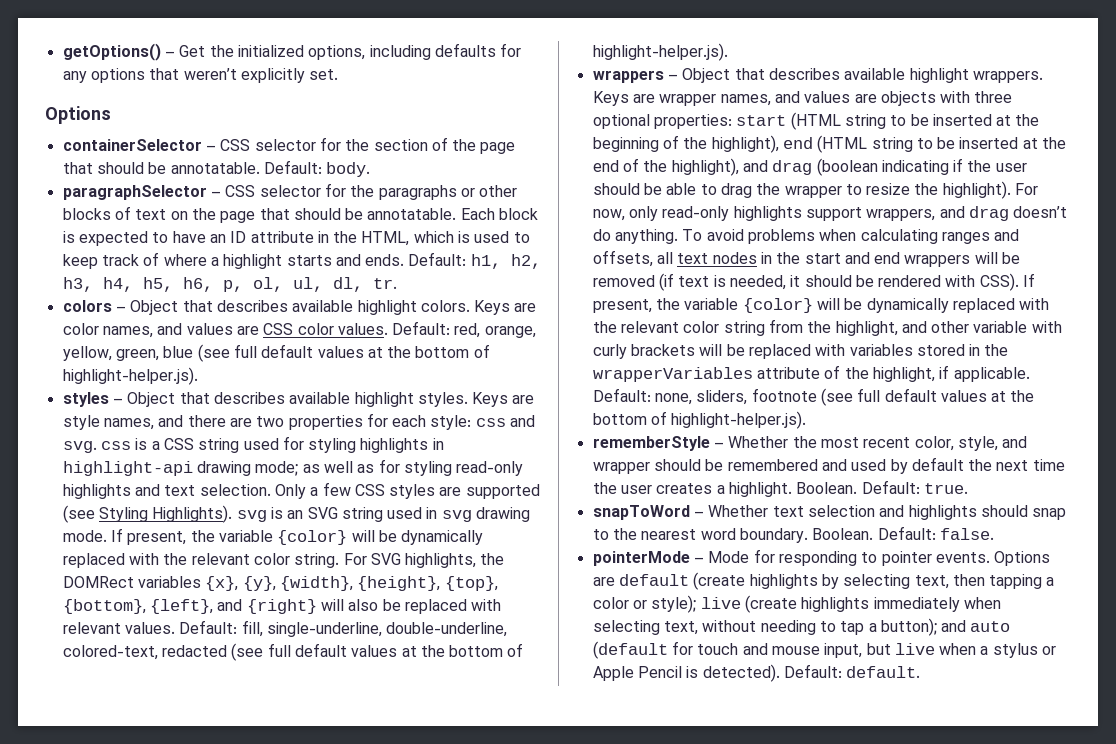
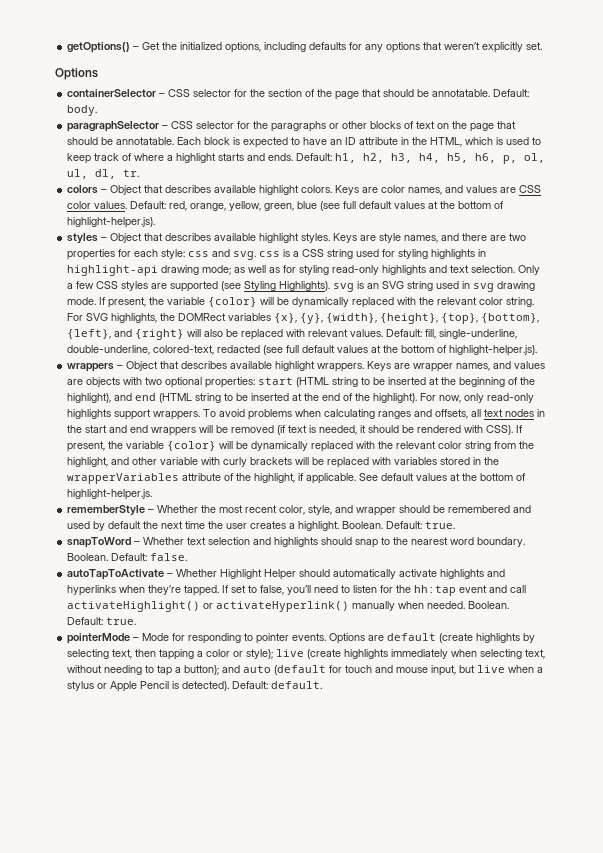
[974,91,1013,103] three -> [145,377,163,385] two
(779, 144) none -> [114,393,133,401] and
[671,158,1027,176] [592,183,939,198] highlight), and drag (boolean indicating if the user should be able to drag the wrapper to resize the -> (371, 397) none
[866,206,1068,221] [592,229,678,244] wrappers, and drag doesn’t do anything. -> [153,411,201,420] wrappers.
[592,388,1035,406] [592,411,807,429] Default: none, sliders, footnote (see full default values at the bottom of highlight-helper.js). -> [359,473,527,481] [67,489,153,500] See default values at the bottom of highlight-helper.js.
(994, 534) none -> [67,569,506,580] [67,585,527,596] [67,601,510,612] [67,617,137,625] // autoTapToActivate – Whether Highlight Helper should automatically activate highlights and hyperlinks when they’re tapped. If set to false, you’ll need to listen for the hh:tap event and call activateHighlight() or activateHyperlink() manually when needed. Boolean. Default: true.

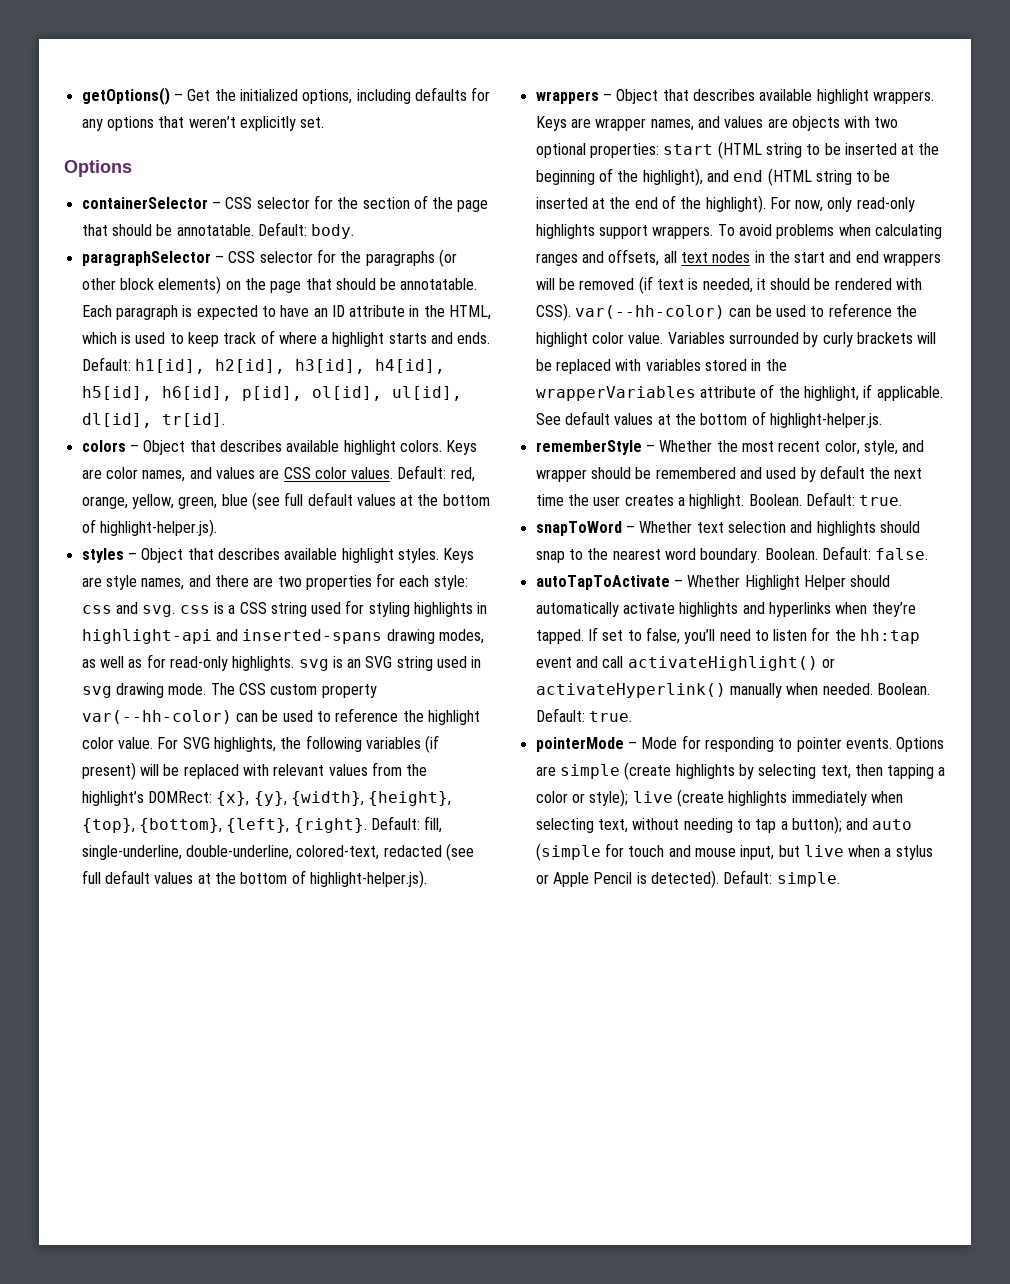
[329,121,436,129] or other blocks of text -> [438,249,457,267] [81,276,222,294] (or other block elements)
[204,137,231,145] block -> [115,305,178,320] paragraph
[335,153,546,164] [67,169,140,179] h1, h2, h3, h4, h5, h6, p, ol, ul, dl, tr. -> [134,359,445,374] [81,386,462,401] [81,413,225,428] h1[id], h2[id], h3[id], h4[id], h5[id], h6[id], p[id], ol[id], ul[id], dl[id], tr[id].
[161,265,541,275] [67,281,331,292] drawing mode; as well as for styling read-only highlights and text selection. Only a few CSS styles are supported (see Styling Highlights). -> [215,629,484,644] [81,654,295,671] and inserted-spans drawing modes, as well as for read-only highlights.
[99,297,535,308] [67,313,272,323] If present, the variable {color} will be dynamically replaced with the relevant color string. For SVG highlights, the DOMRect variables -> [210,683,377,698] [81,708,480,725] [81,735,440,753] [81,762,428,780] [81,791,212,806] The CSS custom property var(--hh-color) can be used to reference the highlight color value. For SVG highlights, the following variables (if present) will be replaced with relevant values from the highlight’s DOMRect:
[114,329,384,340] and {right} will also be replaced with relevant values. -> [293,818,367,833] {right}.
[516,425,524,433] [67,441,535,452] [67,457,221,467] If present, the variable {color} will be dynamically replaced with the relevant color string from the highlight, and other variable with -> [574,303,917,319] [535,332,819,347] var(--hh-color) can be used to reference the highlight color value. Variables surrounded by
[387,633,437,641] default -> [559,764,620,779] simple
[274,665,327,675] (default -> [535,843,601,861] (simple
[271,681,323,689] default. -> [776,872,840,887] simple.

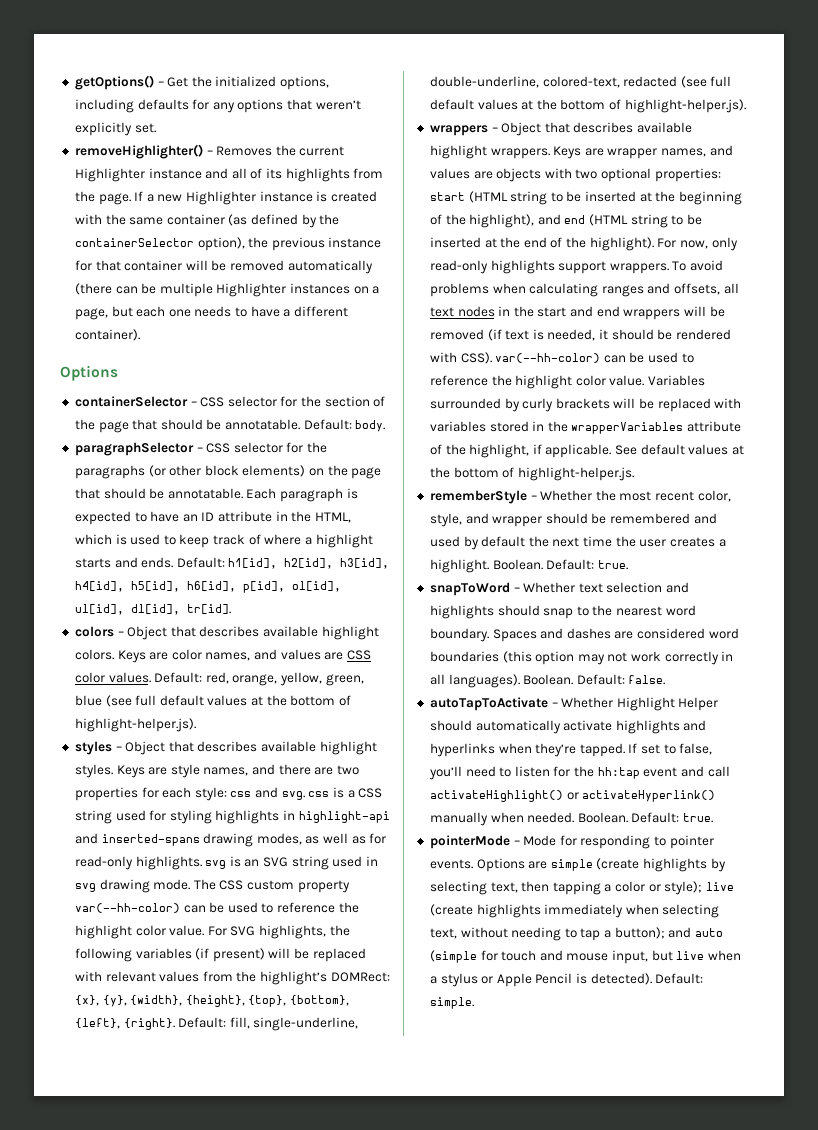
(325, 122) none -> [74,144,345,159] [74,168,384,182] [74,191,378,205] [74,214,340,228] [74,237,382,251] [74,260,373,274] [74,283,380,297] [74,306,349,320] [74,329,140,341] // removeHighlighter() – Removes the current Highlighter instance and all of its highlights from the page. If a new Highlighter instance is created with the same container (as defined by the containerSelector option), the previous instance for that container will be removed automatically (there can be multiple Highlighter instances on a page, but each one needs to have a different container).
(761, 555) none -> [492,628,739,642] [429,651,734,665] [429,674,520,688] Spaces and dashes are considered word boundaries (this option may not work correctly in all languages).

